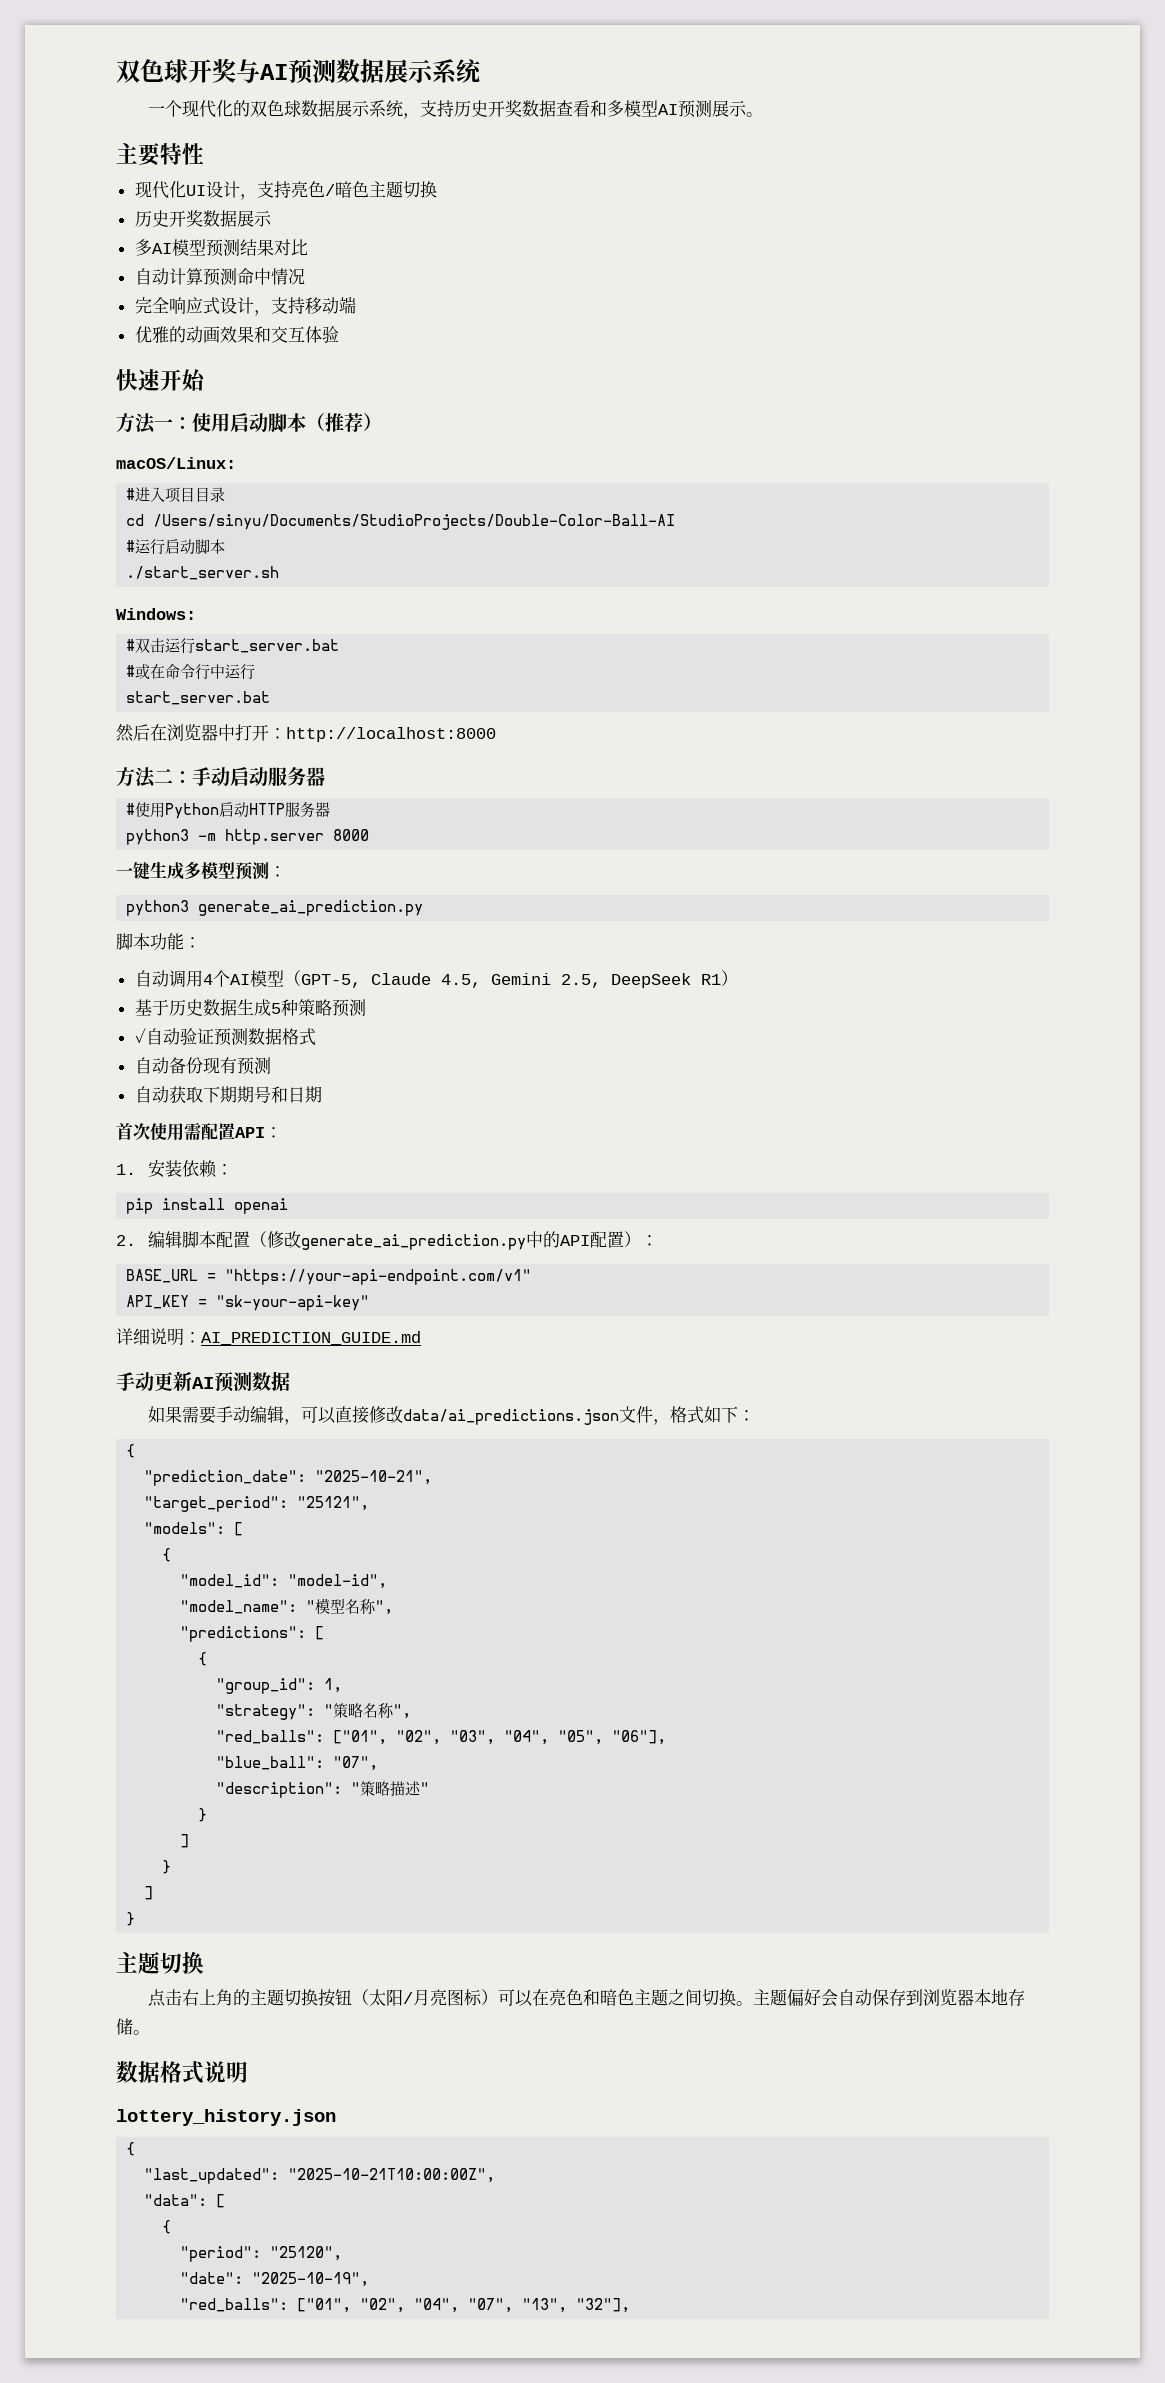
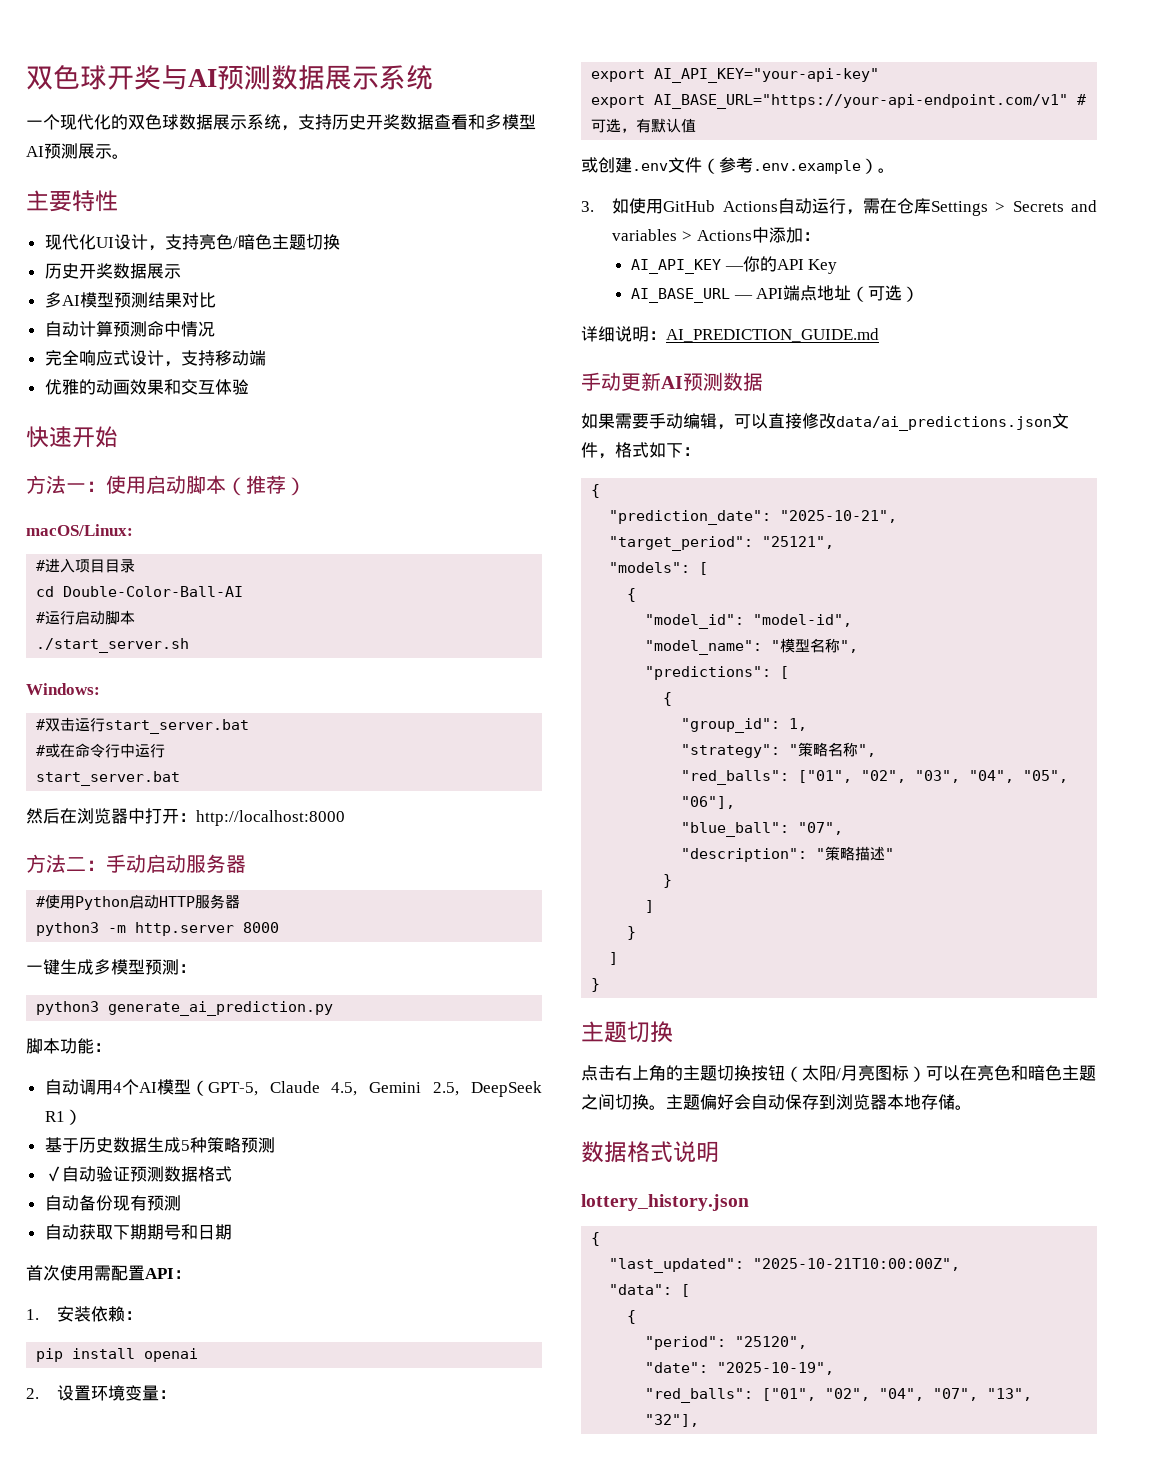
[153,514,676,530] /Users/sinyu/Documents/StudioProjects/Double-Color-Ball-AI -> [63,586,244,597] Double-Color-Ball-AI
[148,1231,659,1250] [126,1269,532,1285] [126,1295,370,1311] 编辑脚本配置（修改generate_ai_prediction.py中的API配置）： // BASE_URL = "https://your-api-endpoint.com/v1" // API_KEY = "sk-your-api-key" -> [57,1385,177,1401] [591,68,880,83] [591,94,1087,109] [591,118,697,133] [581,157,895,174] [581,198,1097,216] [612,227,820,243] [631,256,838,274] [631,285,920,303] 设置环境变量： // export AI_API_KEY="your-api-key" // export AI_BASE_URL="https://your-api-endpoint.com/v1" #可选，有默认值 // 或创建.env文件（参考.env.example）。 // 3.如使用GitHub Actions自动运行，需在仓库Settings > Secrets and variables > Actions中添加： // AI_API_KEY —你的API Key // AI_BASE_URL — API端点地址（可选）

